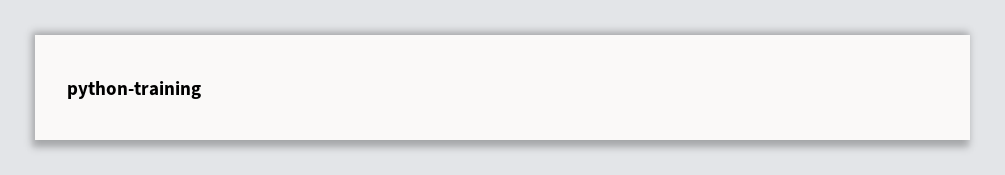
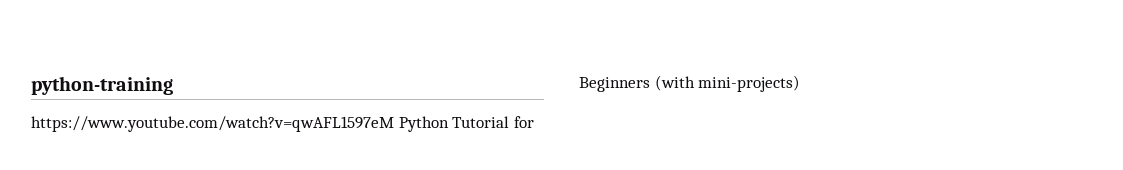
(201, 90) none -> [31,116,534,132] [579,75,801,92] // https://www.youtube.com/watch?v=qwAFL1597eM Python Tutorial for Beginners (with mini-projects)

